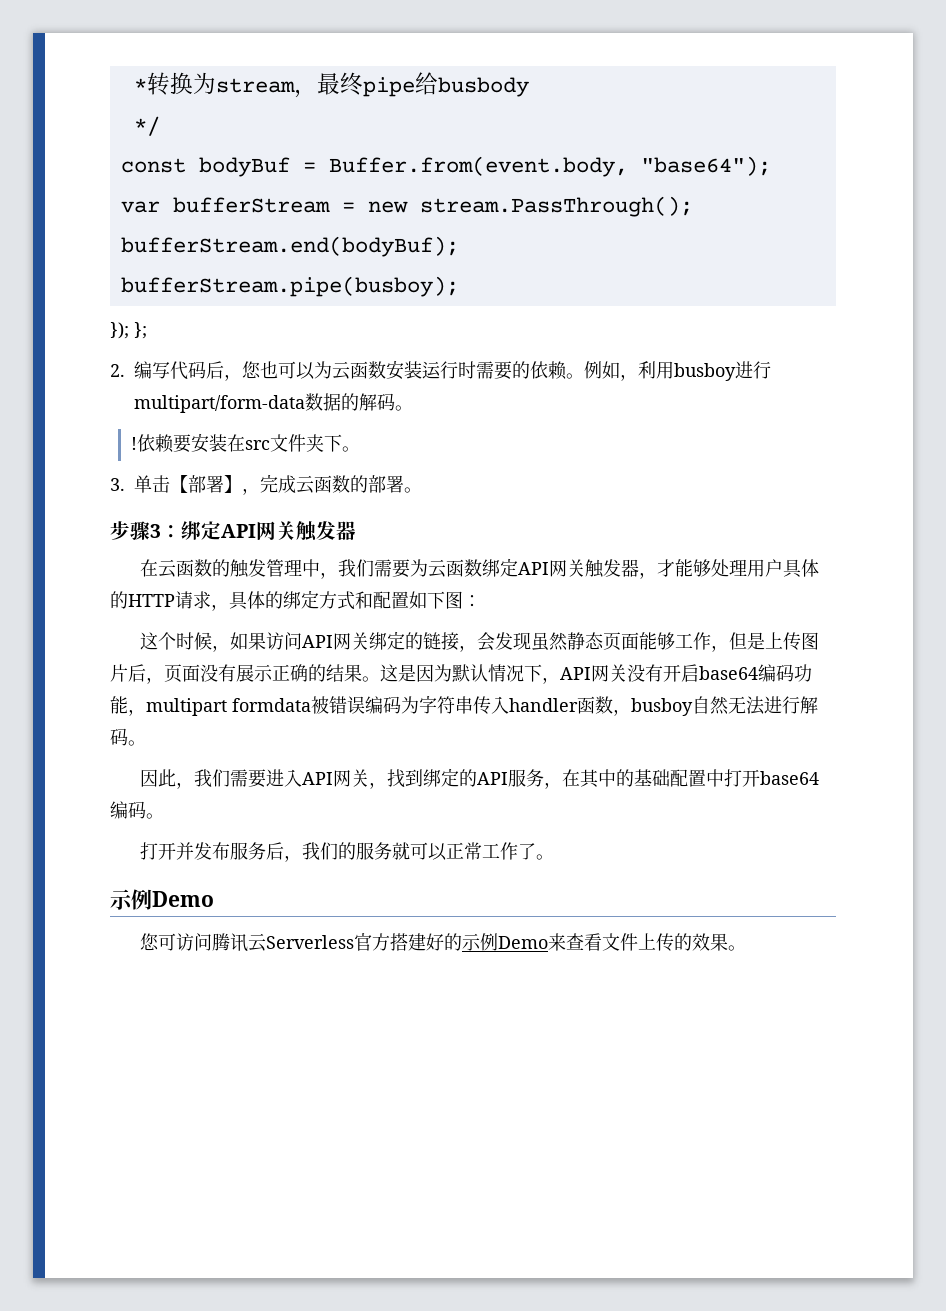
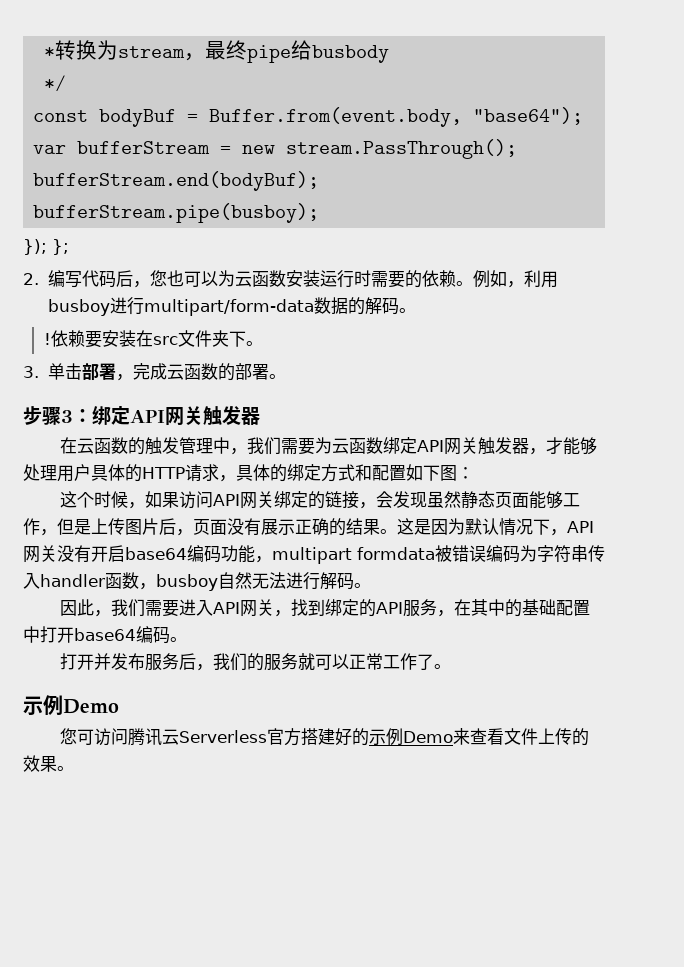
[170,475,242,493] 【部署】 -> [81,363,116,381] 部署

